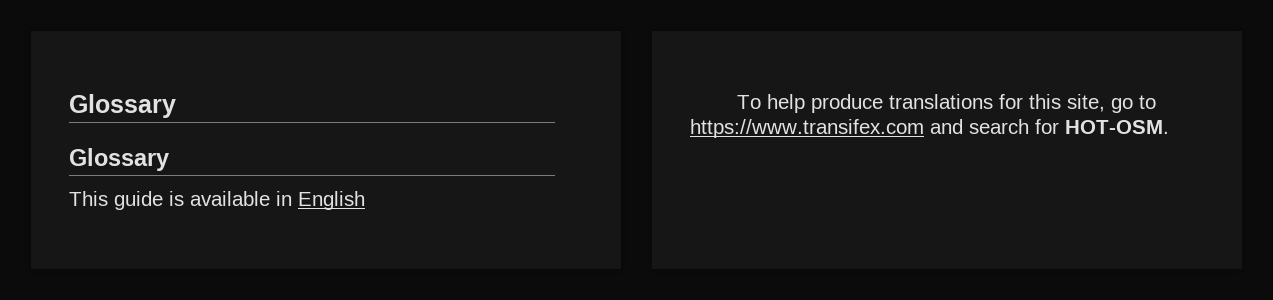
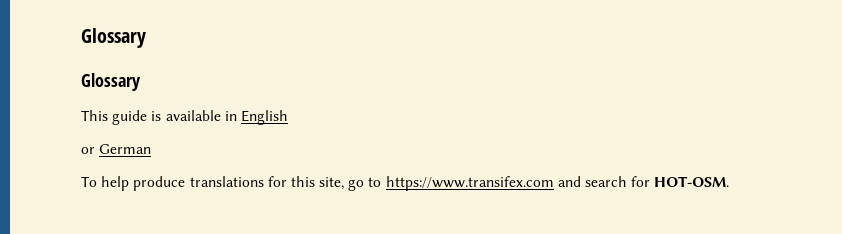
(365, 200) none -> [81,144,152,154] // or German

